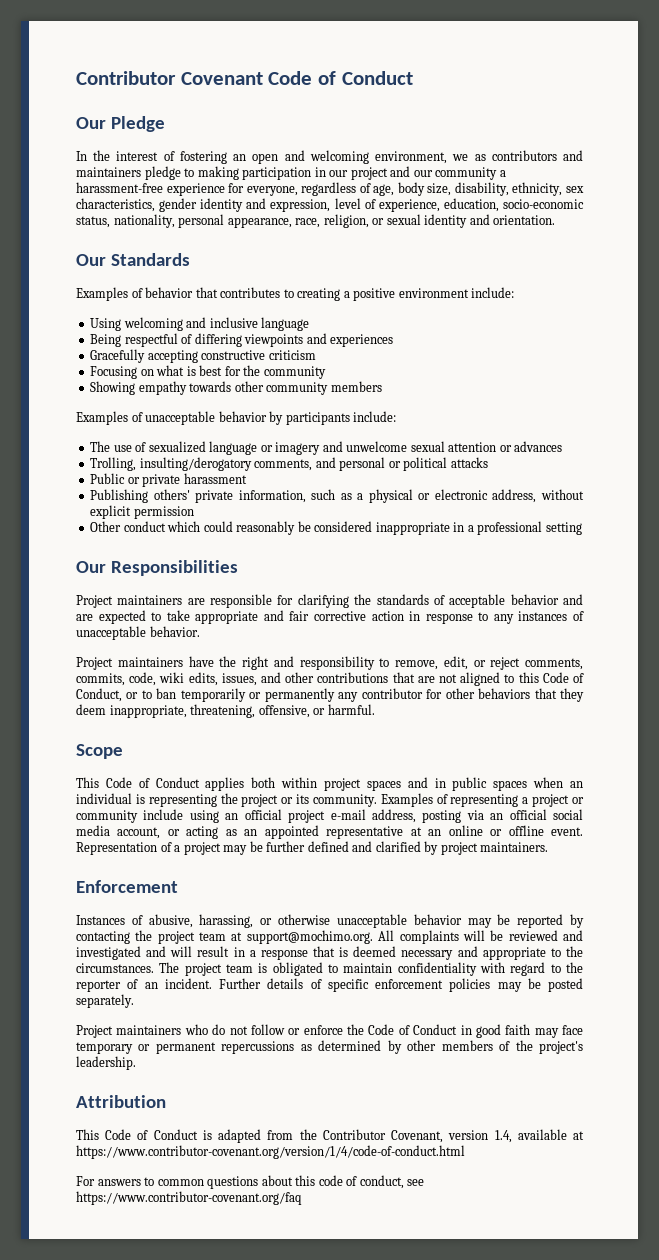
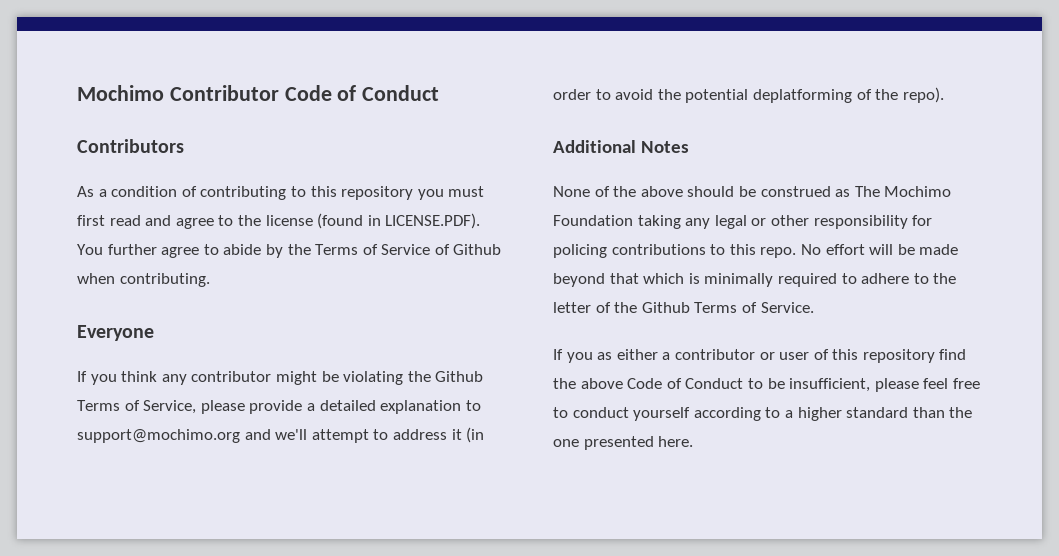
[76,71,263,85] Contributor Covenant -> [77,85,279,101] Mochimo Contributor
[76,116,165,132] [76,150,583,164] [76,166,506,180] [76,182,584,196] [76,198,584,212] [76,214,556,228] [76,253,190,266] [76,287,515,301] [90,317,310,331] [90,333,394,347] [90,349,316,363] [90,365,326,379] [90,381,382,395] [76,411,397,425] [90,441,563,455] [90,457,488,471] [90,473,247,487] [90,489,584,503] [90,505,194,519] [90,521,582,535] [76,560,238,576] [76,594,584,608] [76,610,584,624] [76,626,200,640] [76,656,583,670] [76,672,584,686] [76,688,584,702] [76,704,375,718] [76,744,123,759] [76,777,583,791] [76,793,585,807] [76,809,584,823] [76,825,583,839] [76,841,549,855] [76,880,178,893] [76,914,584,928] [76,930,583,944] [76,946,584,960] [76,962,583,976] [76,978,583,992] [76,994,134,1008] [76,1024,583,1038] [76,1040,583,1054] [76,1056,136,1070] [76,1095,166,1108] [76,1129,584,1143] [76,1145,465,1159] [76,1175,425,1189] [76,1191,302,1205] Our Pledge // In the interest of fostering an open and welcoming environment, we as contributors and maintainers pledge to making participation in our project and our community a harassment-free experience for everyone, regardless of age, body size, disability, ethnicity, sex characteristics, gender identity and expression, level of experience, education, socio-economic status, nationality, personal appearance, race, religion, or sexual identity and orientation. // Our Standards // Examples of behavior that contributes to creating a positive environment include: // Using welcoming and inclusive language // Being respectful of differing viewpoints and experiences // Gracefully accepting constructive criticism // Focusing on what is best for the community // Showing empathy towards other community members // Examples of unacceptable behavior by participants include: // The use of sexualized language or imagery and unwelcome sexual attention or advances // Trolling, insulting/derogatory comments, and personal or political attacks // Public or private harassment // Publishing others' private information, such as a physical or electronic address, without explicit permission // Other conduct which could reasonably be considered inappropriate in a professional setting // Our Responsibilities // Project maintainers are responsible for clarifying the standards of acceptable behavior and are expected to take appropriate and fair corrective action in response to any instances of unacceptable behavior. // Project maintainers have the right and responsibility to remove, edit, or reject comments, commits, code, wiki edits, issues, and other contributions that are not aligned to this Code of Conduct, or to ban temporarily or permanently any contributor for other behaviors that they deem inappropriate, threatening, offensive, or harmful. // Scope // This Code of Conduct applies both within project spaces and in public spaces when an individual is representing the project or its community. Examples of representing a project or community include using an official project e-mail address, posting via an official social media account, or acting as an appointed representative at an online or offline event. Representation of a project may be further defined and clarified by project maintainers. // Enforcement // Instances of abusive, harassing, or otherwise unacceptable behavior may be reported by contacting the project team at support@mochimo.org. All complaints will be reviewed and investigated and will result in a response that is deemed necessary and appropriate to the circumstances. The project team is obligated to maintain confidentiality with regard to the reporter of an incident. Further details of specific enforcement policies may be posted separately. // Project maintainers who do not follow or enforce the Code of Conduct in good faith may face temporary or permanent repercussions as determined by other members of the project's leadership. // Attribution // This Code of Conduct is adapted from the Contributor Covenant, version 1.4, available at https://www.contributor-covenant.org/version/1/4/code-of-conduct.html // For answers to common questions about this code of conduct, see https://www.contributor-covenant.org/faq -> [77,139,184,153] [77,186,485,200] [77,213,481,229] [77,244,502,258] [77,273,210,287] [77,325,154,341] [77,371,484,385] [77,400,481,414] [77,427,485,443] [553,87,944,103] [553,140,689,153] [553,186,952,197] [553,215,933,229] [553,244,959,258] [553,273,957,287] [553,302,814,313] [553,349,967,363] [553,378,980,392] [553,407,973,421] [553,436,694,450] Contributors // As a condition of contributing to this repository you must first read and agree to the license (found in LICENSE.PDF). You further agree to abide by the Terms of Service of Github when contributing. // Everyone // If you think any contributor might be violating the Github Terms of Service, please provide a detailed explanation to support@mochimo.org and we'll attempt to address it (in order to avoid the potential deplatforming of the repo). // Additional Notes // None of the above should be construed as The Mochimo Foundation taking any legal or other responsibility for policing contributions to this repo. No effort will be made beyond that which is minimally required to adhere to the letter of the Github Terms of Service. // If you as either a contributor or user of this repository find the above Code of Conduct to be insufficient, please feel free to conduct yourself according to a higher standard than the one presented here.

